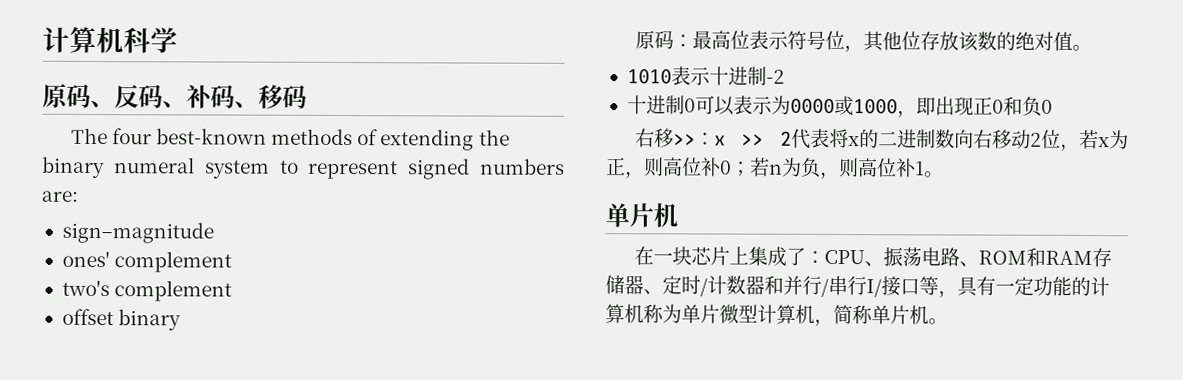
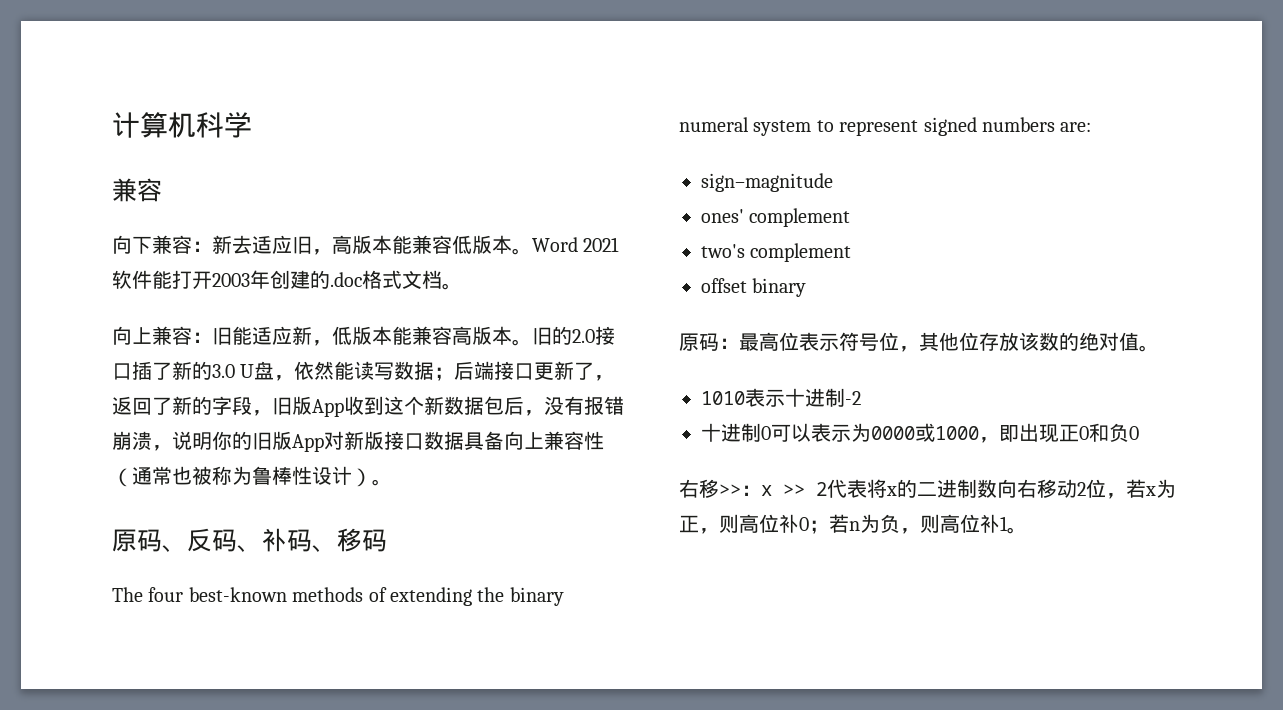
(178, 40) none -> [112,178,162,202] [112,235,620,255] [112,270,462,290] [112,326,615,346] [112,361,615,381] [112,396,624,417] [112,431,604,452] [112,466,392,487] // 兼容 // 向下兼容：新去适应旧，高版本能兼容低版本。Word 2021软件能打开2003年创建的.doc格式文档。 // 向上兼容：旧能适应新，低版本能兼容高版本。旧的2.0接口插了新的3.0 U盘，依然能读写数据；后端接口更新了，返回了新的字段，旧版App收到这个新数据包后，没有报错崩溃，说明你的旧版App对新版接口数据具备向上兼容性（通常也被称为鲁棒性设计）。
[605,203,678,228] [633,246,1112,268] [605,275,1110,298] [605,304,948,326] // 单片机 // 在一块芯片上集成了：CPU、振荡电路、ROM和RAM存储器、定时/计数器和并行/串行I/接口等，具有一定功能的计算机称为单片微型计算机，简称单片机。 -> (1027, 530) none

